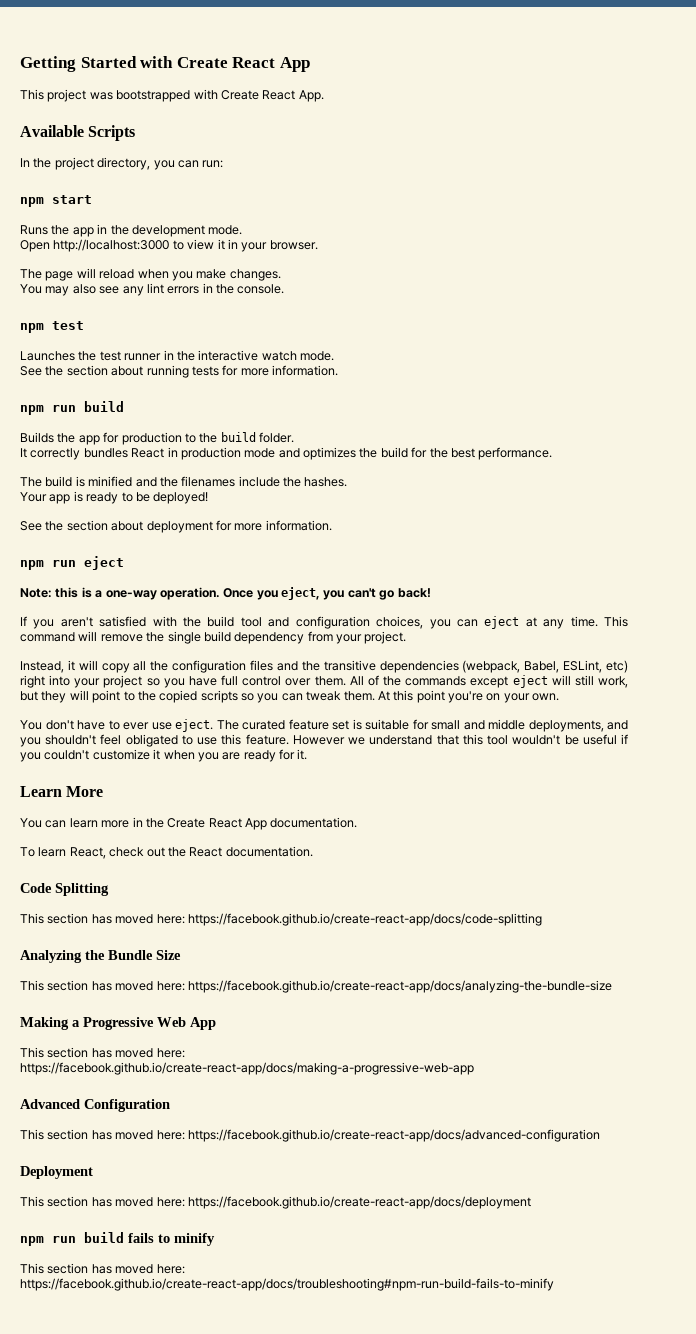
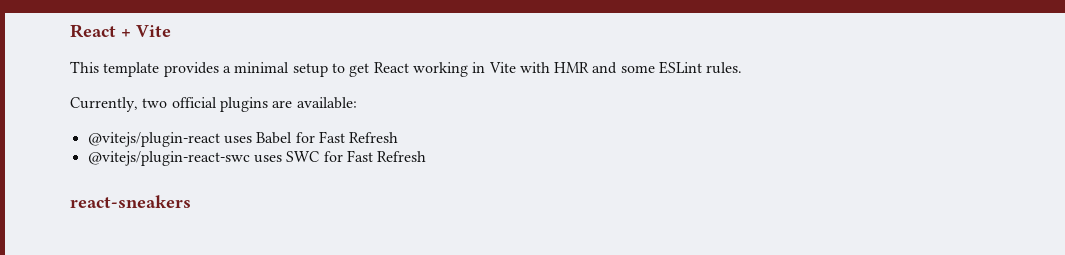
[20,56,310,72] [20,89,324,102] [20,125,136,141] [20,157,224,170] [20,195,92,207] [20,224,243,237] [20,239,318,252] [20,268,281,281] [20,283,285,296] [20,321,84,333] [20,350,334,361] [20,365,338,378] [20,401,124,415] [20,432,294,445] [20,447,553,460] [20,476,348,487] [20,491,209,504] [20,520,332,533] [20,556,124,570] [20,587,431,600] [20,616,628,629] [20,631,407,644] [20,660,628,673] [20,675,628,688] [20,690,560,703] [20,719,628,732] [20,734,629,747] [20,749,308,762] [20,786,104,797] [20,817,358,830] [20,846,313,859] [20,883,109,896] [20,913,542,926] [20,950,181,963] [20,980,612,993] [20,1017,216,1030] [20,1047,185,1058] [20,1062,474,1075] [20,1099,170,1112] [20,1129,600,1142] [20,1166,93,1179] [20,1196,531,1209] [20,1232,215,1246] [20,1263,185,1274] [20,1278,554,1291] Getting Started with Create React App // This project was bootstrapped with Create React App. // Available Scripts // In the project directory, you can run: // npm start // Runs the app in the development mode. // Open http://localhost:3000 to view it in your browser. // The page will reload when you make changes. // You may also see any lint errors in the console. // npm test // Launches the test runner in the interactive watch mode. // See the section about running tests for more information. // npm run build // Builds the app for production to the build folder. // It correctly bundles React in production mode and optimizes the build for the best performance. // The build is minified and the filenames include the hashes. // Your app is ready to be deployed! // See the section about deployment for more information. // npm run eject // Note: this is a one-way operation. Once you eject, you can't go back! // If you aren't satisfied with the build tool and configuration choices, you can eject at any time. This command will remove the single build dependency from your project. // Instead, it will copy all the configuration files and the transitive dependencies (webpack, Babel, ESLint, etc) right into your project so you have full control over them. All of the commands except eject will still work, but they will point to the copied scripts so you can tweak them. At this point you're on your own. // You don't have to ever use eject. The curated feature set is suitable for small and middle deployments, and you shouldn't feel obligated to use this feature. However we understand that this tool wouldn't be useful if you couldn't customize it when you are ready for it. // Learn More // You can learn more in the Create React App documentation. // To learn React, check out the React documentation. // Code Splitting // This section has moved here: https://facebook.github.io/create-react-app/docs/code-splitting // Analyzing the Bundle Size // This section has moved here: https://facebook.github.io/create-react-app/docs/analyzing-the-bundle-size // Making a Progressive Web App // This section has moved here: https://facebook.github.io/create-react-app/docs/making-a-progressive-web-app // Advanced Configuration // This section has moved here: https://facebook.github.io/create-react-app/docs/advanced-configuration // Deployment // This section has moved here: https://facebook.github.io/create-react-app/docs/deployment // npm run build fails to minify // This section has moved here: https://facebook.github.io/create-react-app/docs/troubleshooting#npm-run-build-fails-to-minify -> [70,24,171,38] [70,61,743,77] [70,97,357,112] [87,131,399,147] [87,150,427,166] [70,195,191,208] React + Vite // This template provides a minimal setup to get React working in Vite with HMR and some ESLint rules. // Currently, two official plugins are available: // @vitejs/plugin-react uses Babel for Fast Refresh // @vitejs/plugin-react-swc uses SWC for Fast Refresh // react-sneakers

